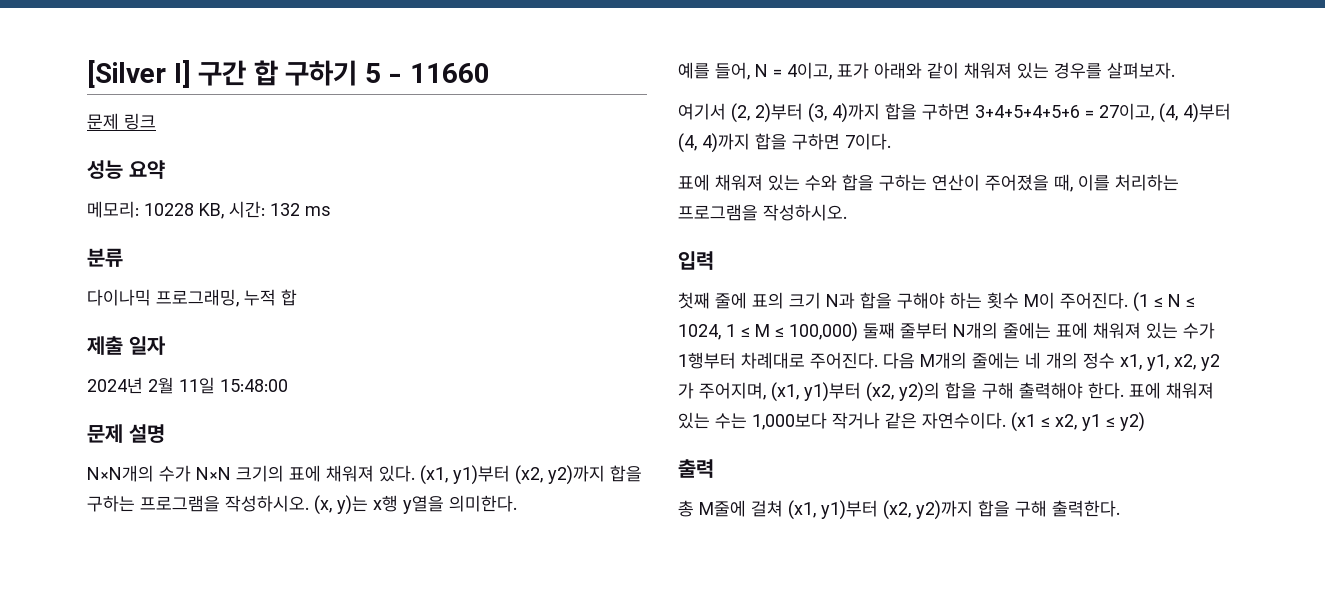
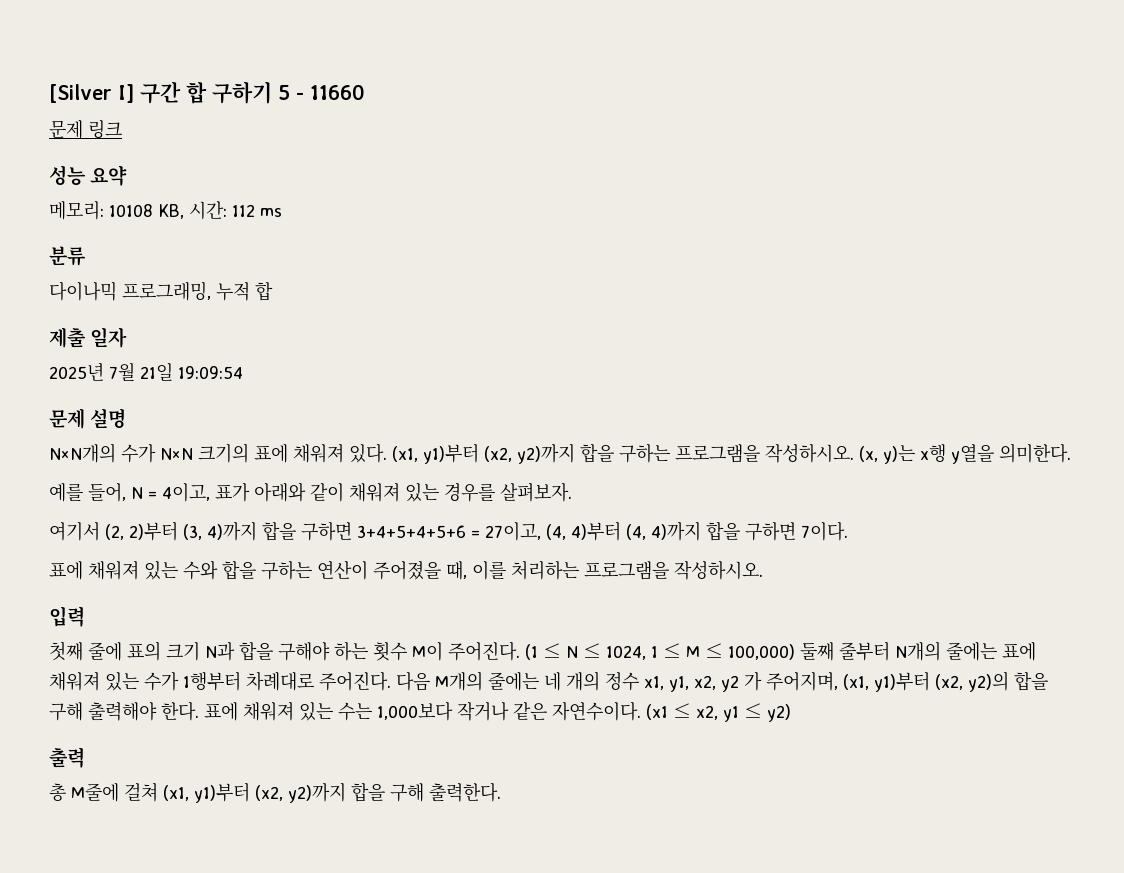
[144,203,194,216] 10228 -> [109,204,153,217] 10108
[270,203,300,216] 132 -> [232,204,255,217] 112
[87,377,288,394] 2024년 2월 11일 15:48:00 -> [49,362,243,381] 2025년 7월 21일 19:09:54

